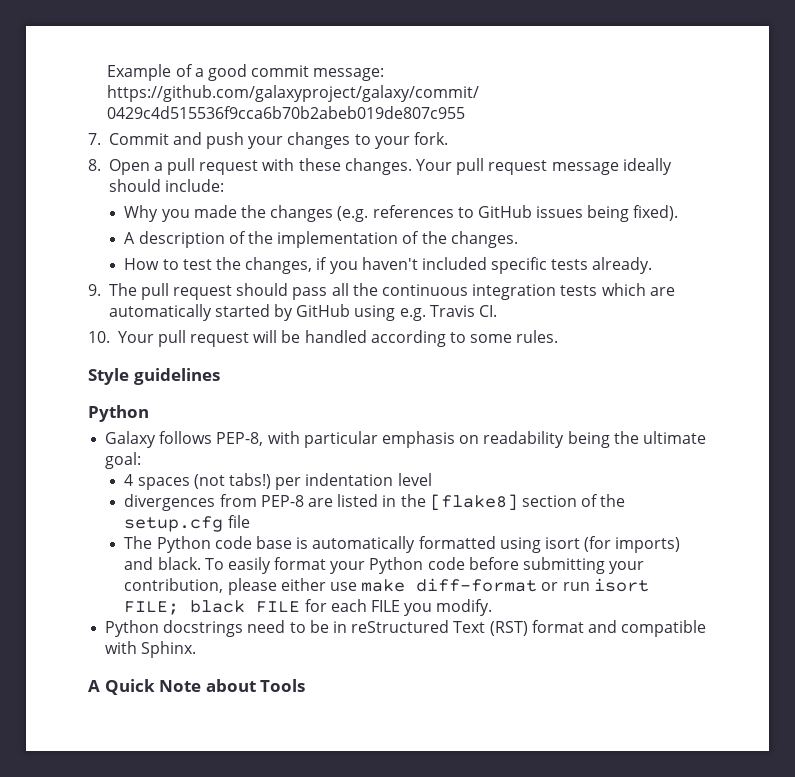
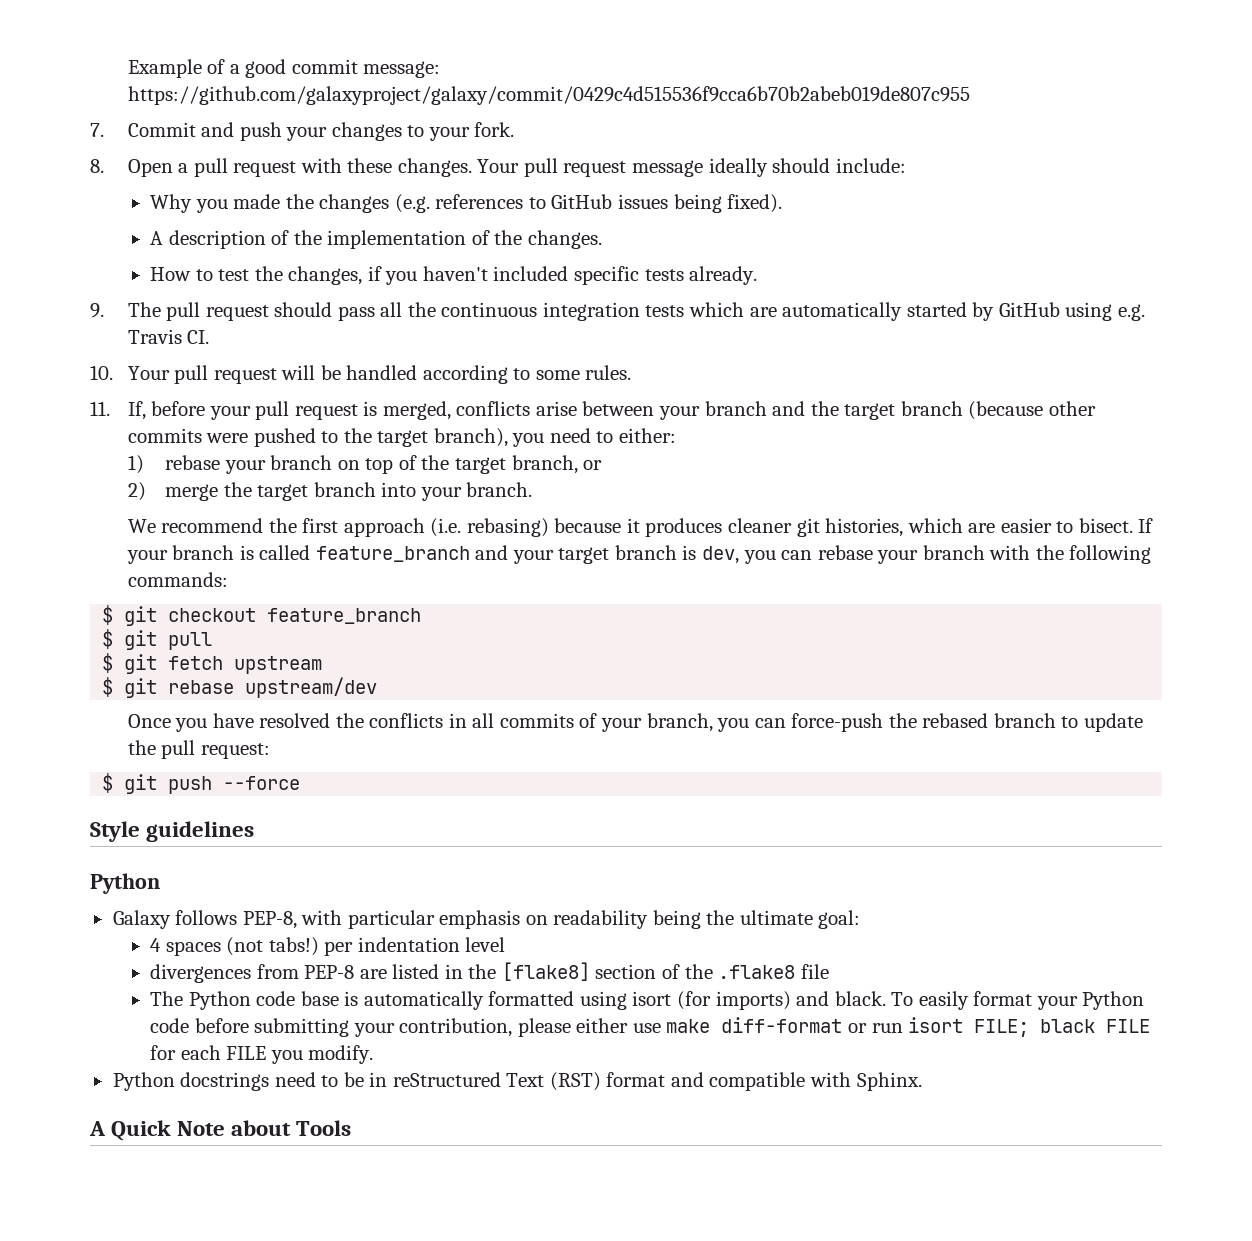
(559, 336) none -> [90,401,1096,420] [127,428,676,447] [127,455,603,474] [127,482,533,501] [127,518,1154,537] [126,545,1152,564] [127,572,228,587] [102,605,422,626] [102,629,213,650] [102,653,323,674] [102,677,378,698] [127,713,1143,732] [127,740,270,759] [102,773,301,794] // 11. If, before your pull request is merged, conflicts arise between your branch and the target branch (because other commits were pushed to the target branch), you need to either: // 1) rebase your branch on top of the target branch, or // 2) merge the target branch into your branch. // We recommend the first approach (i.e. rebasing) because it produces cleaner git histories, which are easier to bisect. If your branch is called feature_branch and your target branch is dev, you can rebase your branch with the following commands: // $ git checkout feature_branch // $ git pull // $ git fetch upstream // $ git rebase upstream/dev // Once you have resolved the conflicts in all commits of your branch, you can force-push the rebased branch to update the pull request: // $ git push --force
[124,516,224,532] setup.cfg -> [718,965,796,979] .flake8

